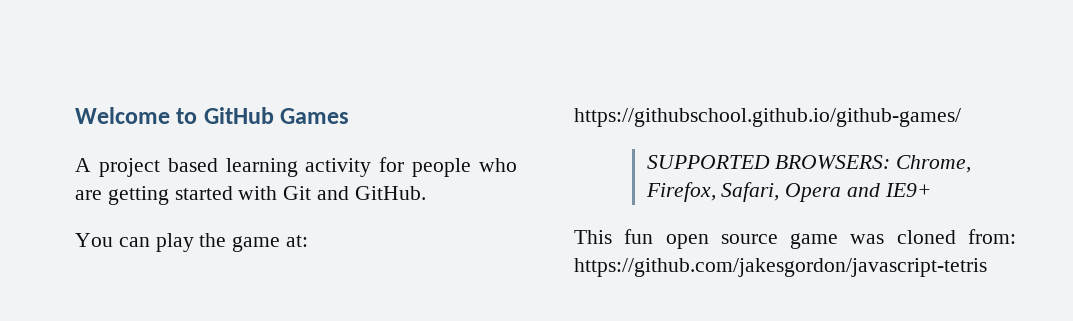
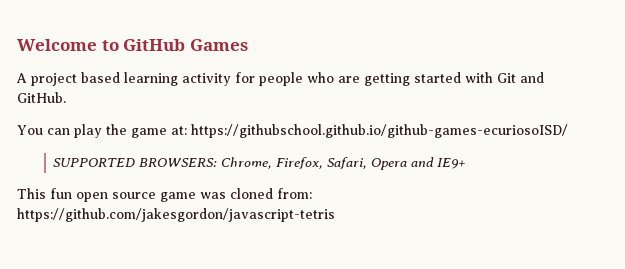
[574,108,961,127] https://githubschool.github.io/github-games/ -> [191,124,568,138] https://githubschool.github.io/github-games-ecuriosoISD/

